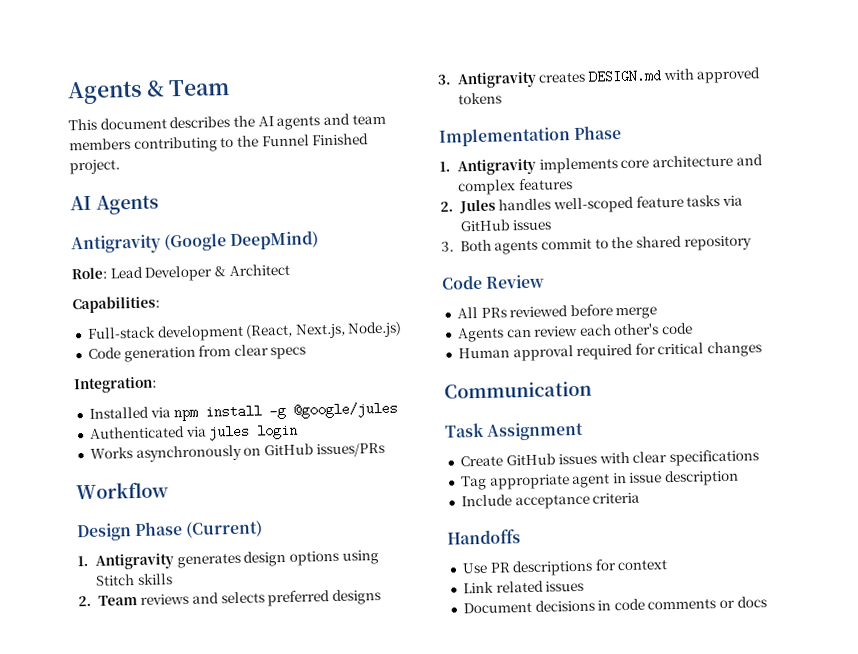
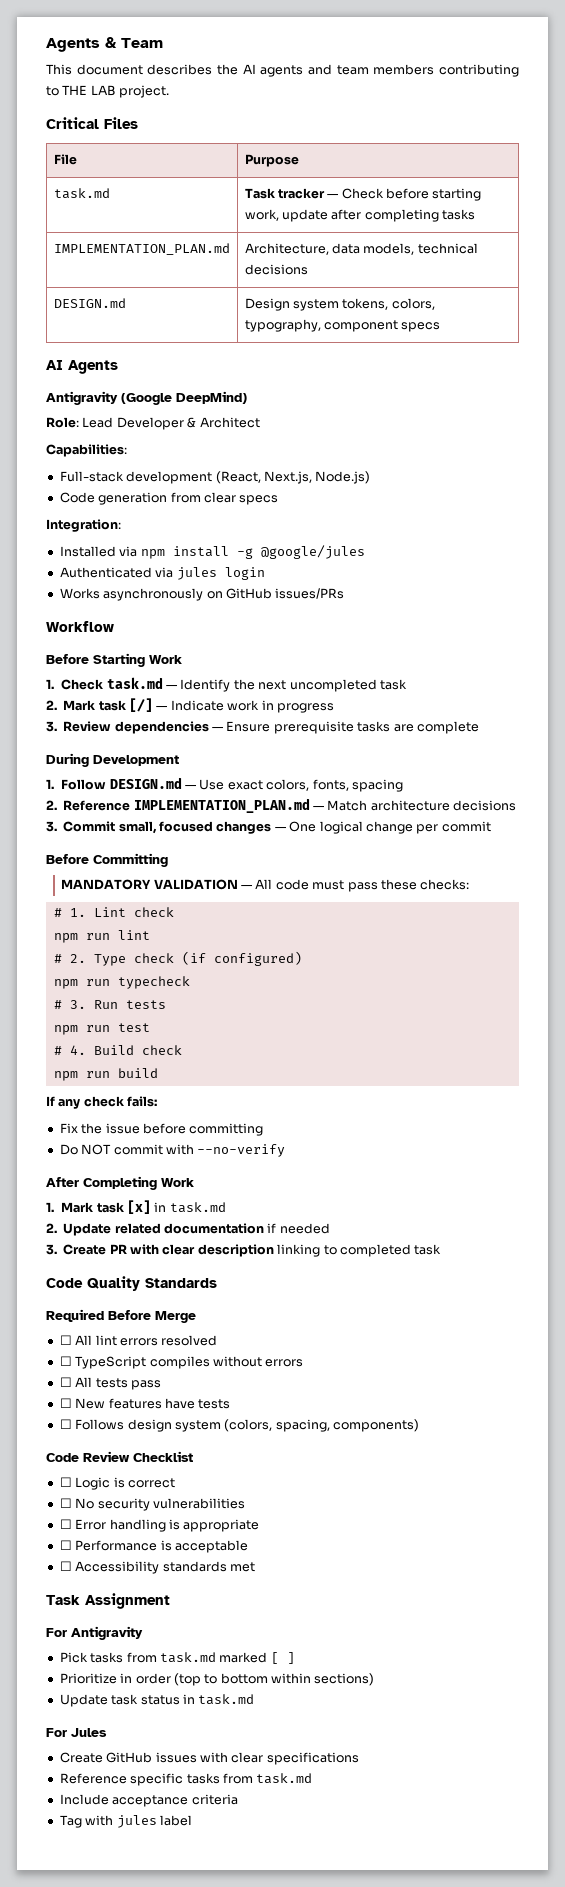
[236,133,370,147] [69,159,120,175] the Funnel Finished project. -> [62,85,170,98] [46,117,138,129] [53,154,77,165] [244,154,299,167] [53,188,110,199] [244,188,482,201] [244,209,476,222] [53,243,230,255] [244,243,478,255] [244,264,308,275] [53,298,126,308] [244,298,435,311] [244,319,441,332] THE LAB project. // Critical Files // File | Purpose // task.md | Task tracker — Check before starting work, update after completing tasks // IMPLEMENTATION_PLAN.md | Architecture, data models, technical decisions // DESIGN.md | Design system tokens, colors, typography, component specs
[76,520,264,542] [77,550,379,570] [94,573,173,586] [78,589,381,607] [437,67,762,89] [457,92,502,105] [438,125,623,147] [439,154,763,176] [457,178,573,196] [440,195,743,214] [459,219,553,232] [441,235,752,255] [441,274,546,290] [456,304,658,320] [457,322,694,343] [457,341,763,362] [444,380,592,399] [444,421,585,441] Design Phase (Current) // 1. Antigravity generates design options using Stitch skills // 2. Team reviews and selects preferred designs // 3. Antigravity creates DESIGN.md with approved tokens // Implementation Phase // 1. Antigravity implements core architecture and complex features // 2. Jules handles well-scoped feature tasks via GitHub issues // 3. Both agents commit to the shared repository // Code Review // All PRs reviewed before merge // Agents can review each other's code // Human approval required for critical changes // Communication // Task Assignment -> [46,653,182,667] [46,677,407,692] [46,698,334,713] [46,721,479,734] [46,753,179,767] [46,777,403,792] [46,798,517,813] [46,821,491,834] [46,853,168,867] [61,879,470,892] [53,907,174,917] [53,930,150,943] [53,951,302,966] [53,976,190,989] [53,1000,166,1009] [53,1023,150,1035] [53,1045,182,1055] [53,1068,158,1081] [46,1096,158,1109] [59,1123,264,1136] [59,1144,286,1157] [46,1176,194,1190] [46,1200,226,1214] [46,1223,330,1236] [46,1244,442,1257] [46,1276,217,1291] [46,1309,196,1323] [59,1335,218,1346] [59,1356,304,1369] [59,1377,161,1390] [59,1398,231,1409] [59,1419,419,1432] [46,1451,193,1462] [59,1477,175,1490] [59,1498,245,1511] [59,1519,260,1532] [59,1540,248,1553] [59,1561,255,1574] [46,1593,170,1609] [46,1626,143,1640] [59,1652,295,1664] [59,1673,375,1686] [59,1694,255,1707] [46,1728,107,1737] Before Starting Work // 1. Check task.md — Identify the next uncompleted task // 2. Mark task [/] — Indicate work in progress // 3. Review dependencies — Ensure prerequisite tasks are complete // During Development // 1. Follow DESIGN.md — Use exact colors, fonts, spacing // 2. Reference IMPLEMENTATION_PLAN.md — Match architecture decisions // 3. Commit small, focused changes — One logical change per commit // Before Committing // MANDATORY VALIDATION — All code must pass these checks: // # 1. Lint check // npm run lint // # 2. Type check (if configured) // npm run typecheck // # 3. Run tests // npm run test // # 4. Build check // npm run build // If any check fails: // Fix the issue before committing // Do NOT commit with --no-verify // After Completing Work // 1. Mark task [x] in task.md // 2. Update related documentation if needed // 3. Create PR with clear description linking to completed task // Code Quality Standards // Required Before Merge // ☐ All lint errors resolved // ☐ TypeScript compiles without errors // ☐ All tests pass // ☐ New features have tests // ☐ Follows design system (colors, spacing, components) // Code Review Checklist // ☐ Logic is correct // ☐ No security vulnerabilities // ☐ Error handling is appropriate // ☐ Performance is acceptable // ☐ Accessibility standards met // Task Assignment // For Antigravity // Pick tasks from task.md marked [ ] // Prioritize in order (top to bottom within sections) // Update task status in task.md // For Jules
[460,469,740,491] [460,492,641,510] [447,529,521,545] [461,559,668,577] [462,580,585,594] [462,596,767,614] Tag appropriate agent in issue description // Include acceptance criteria // Handoffs // Use PR descriptions for context // Link related issues // Document decisions in code comments or docs -> [59,1773,313,1786] [59,1794,238,1807] [59,1815,192,1828] Reference specific tasks from task.md // Include acceptance criteria // Tag with jules label

